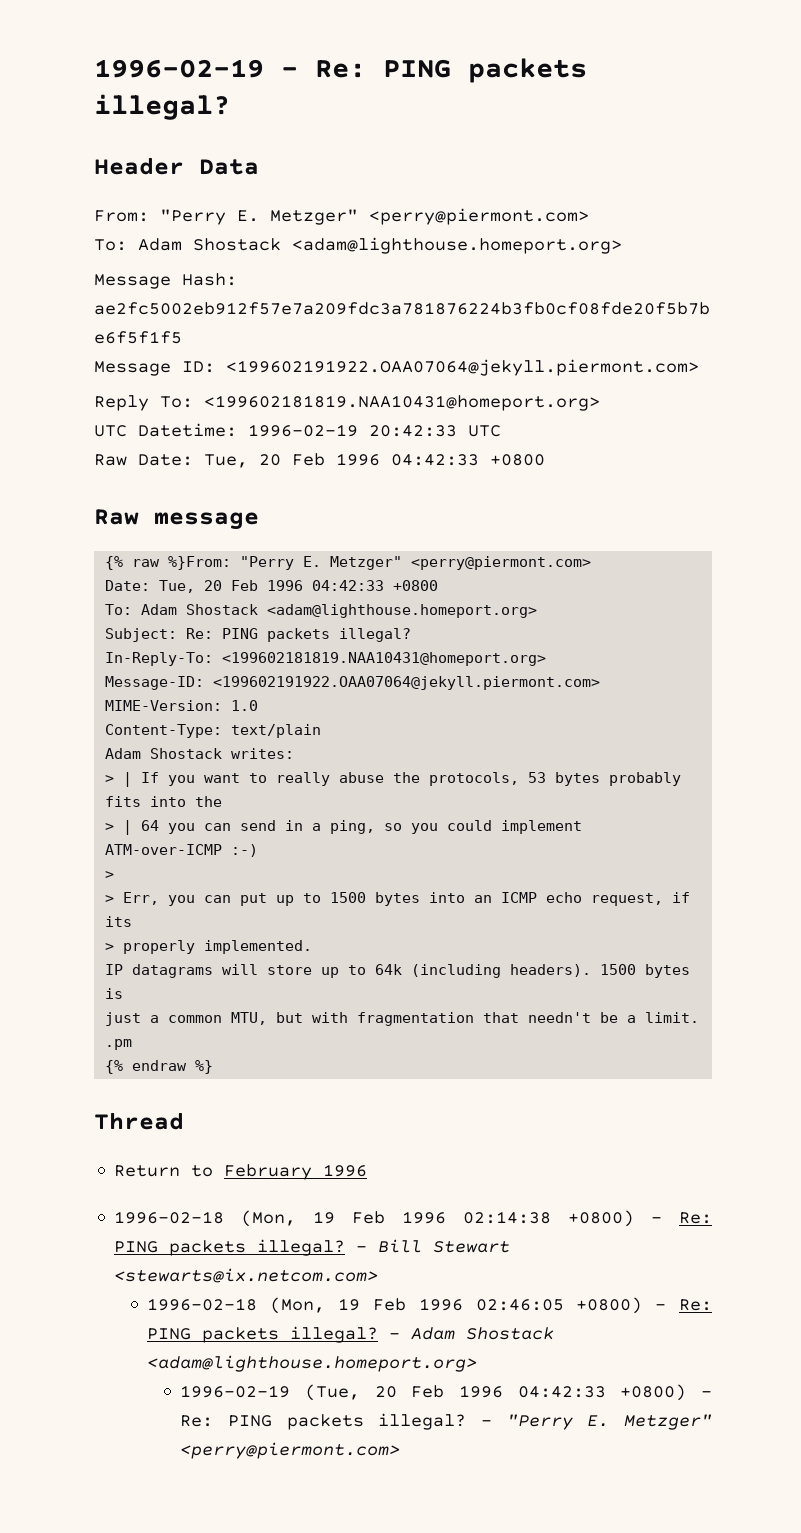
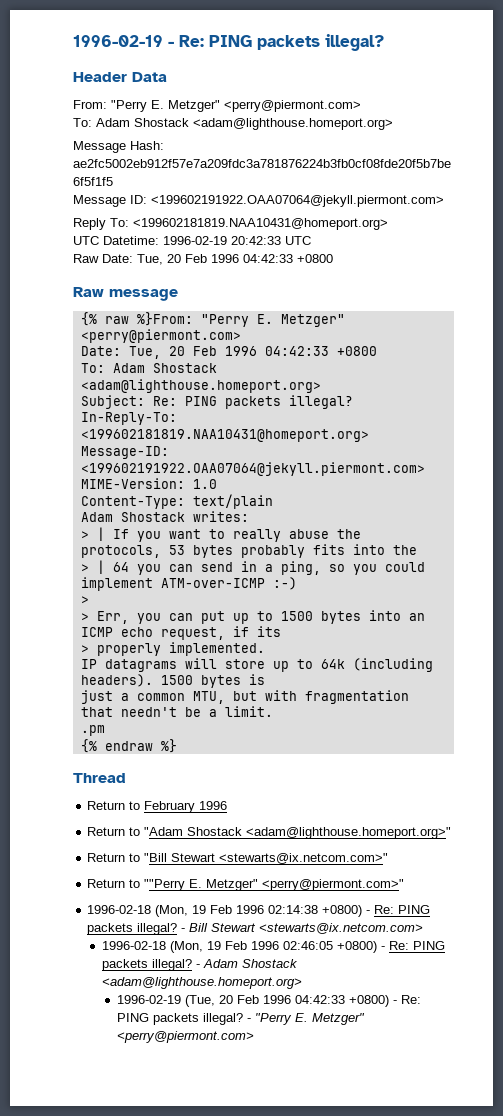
(368, 1170) none -> [87,827,452,839] [87,853,389,864] [87,879,405,891] // Return to "Adam Shostack <adam@lighthouse.homeport.org>" // Return to "Bill Stewart <stewarts@ix.netcom.com>" // Return to ""Perry E. Metzger" <perry@piermont.com>"

